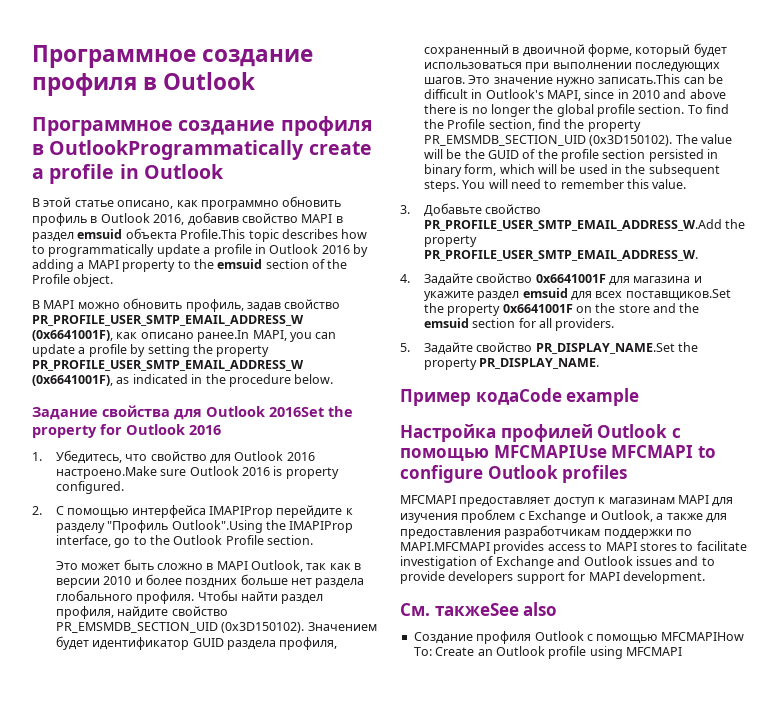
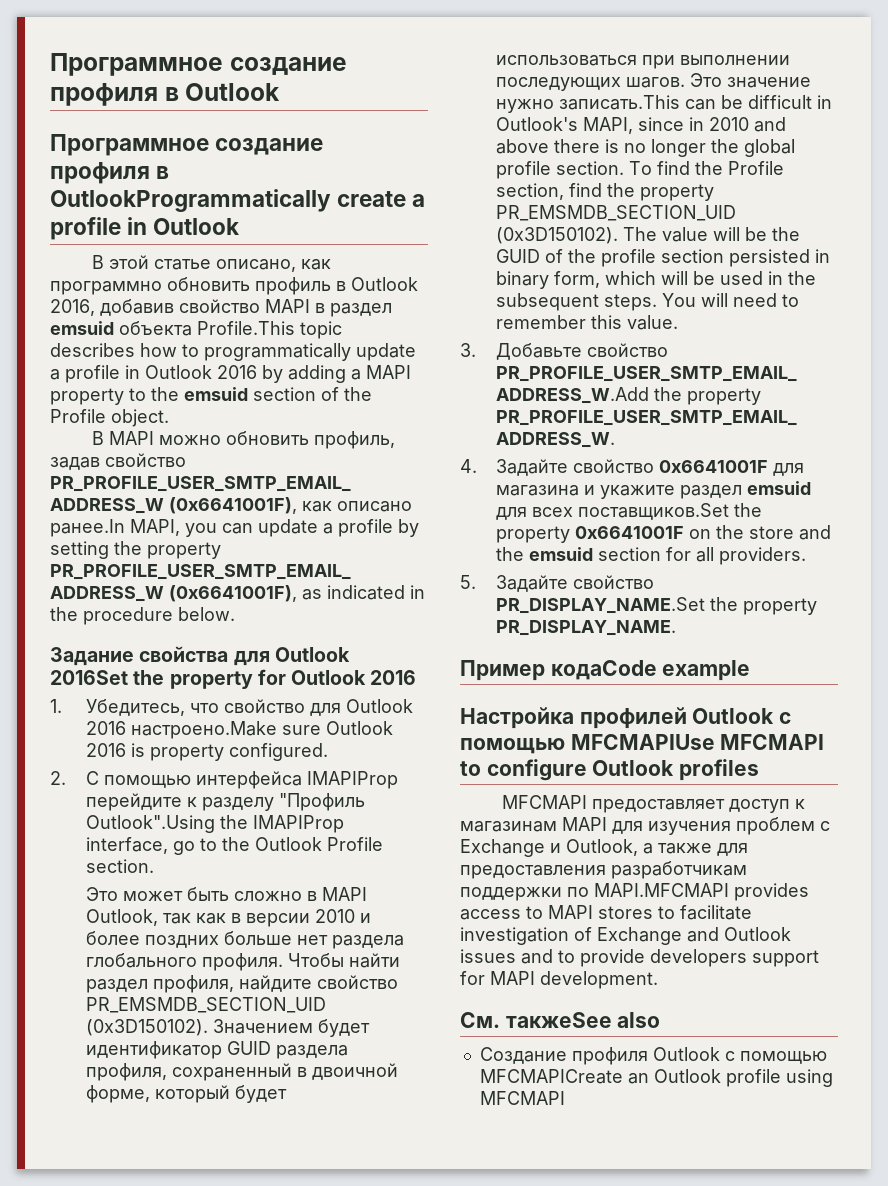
[660,632,744,641] [413,647,475,656] MFCMAPIHow To: Create -> [479,1069,623,1084] MFCMAPICreate

